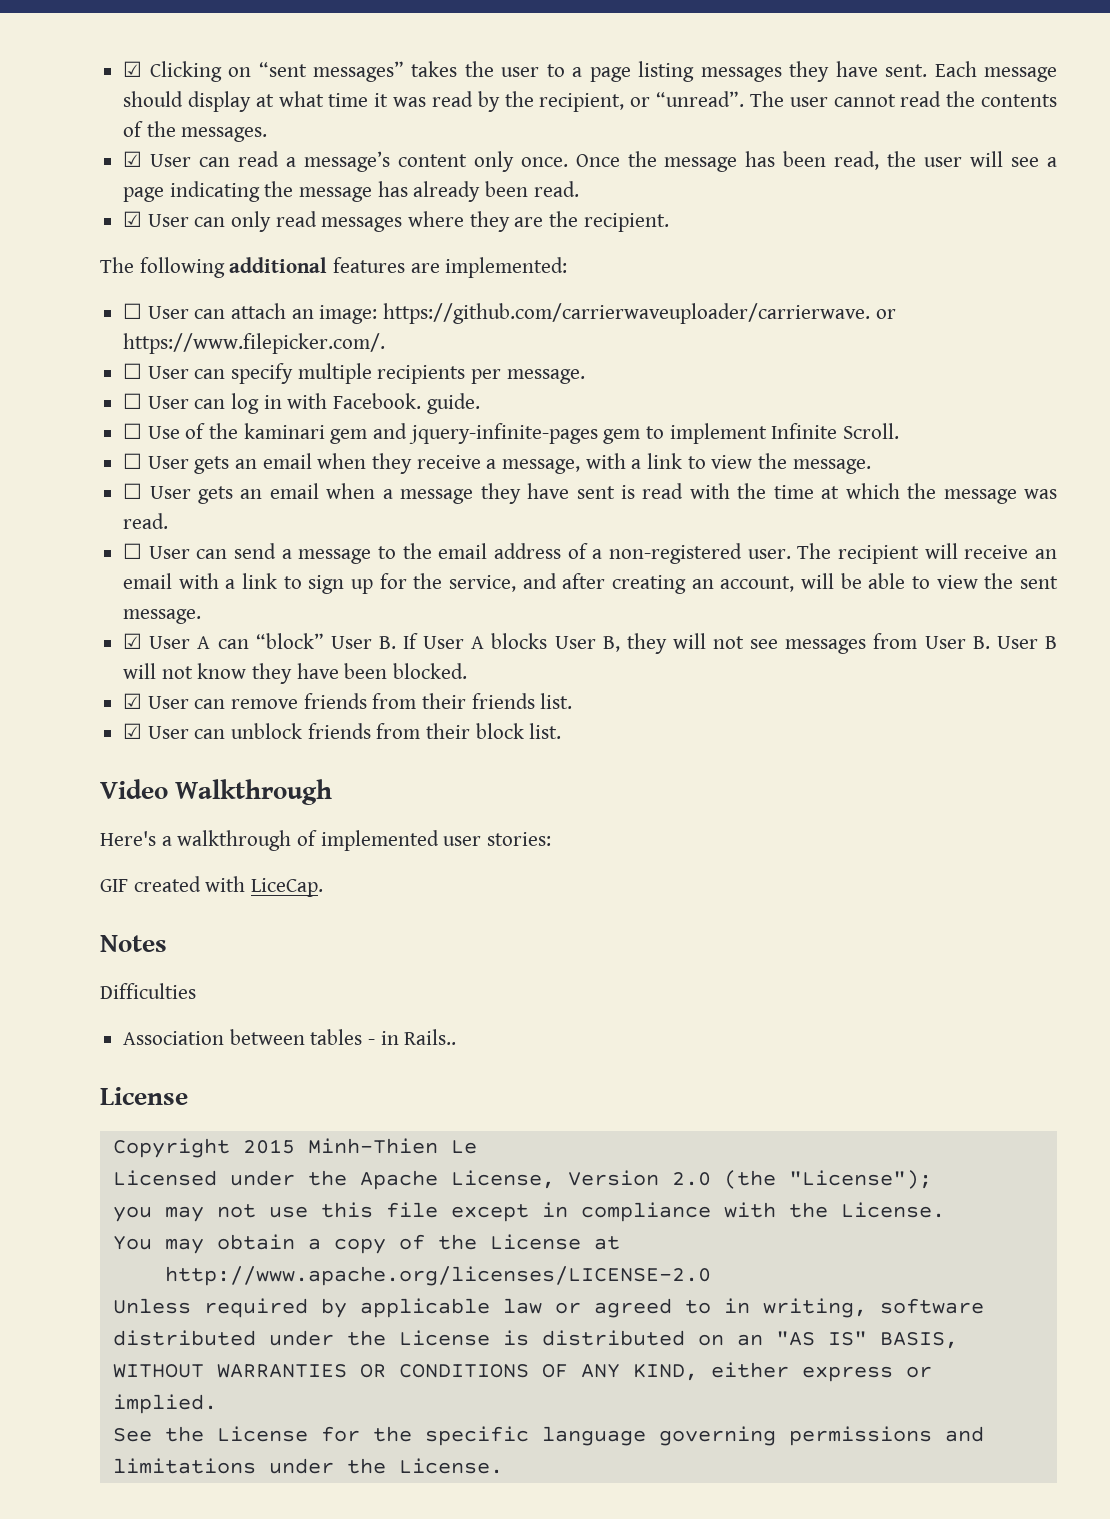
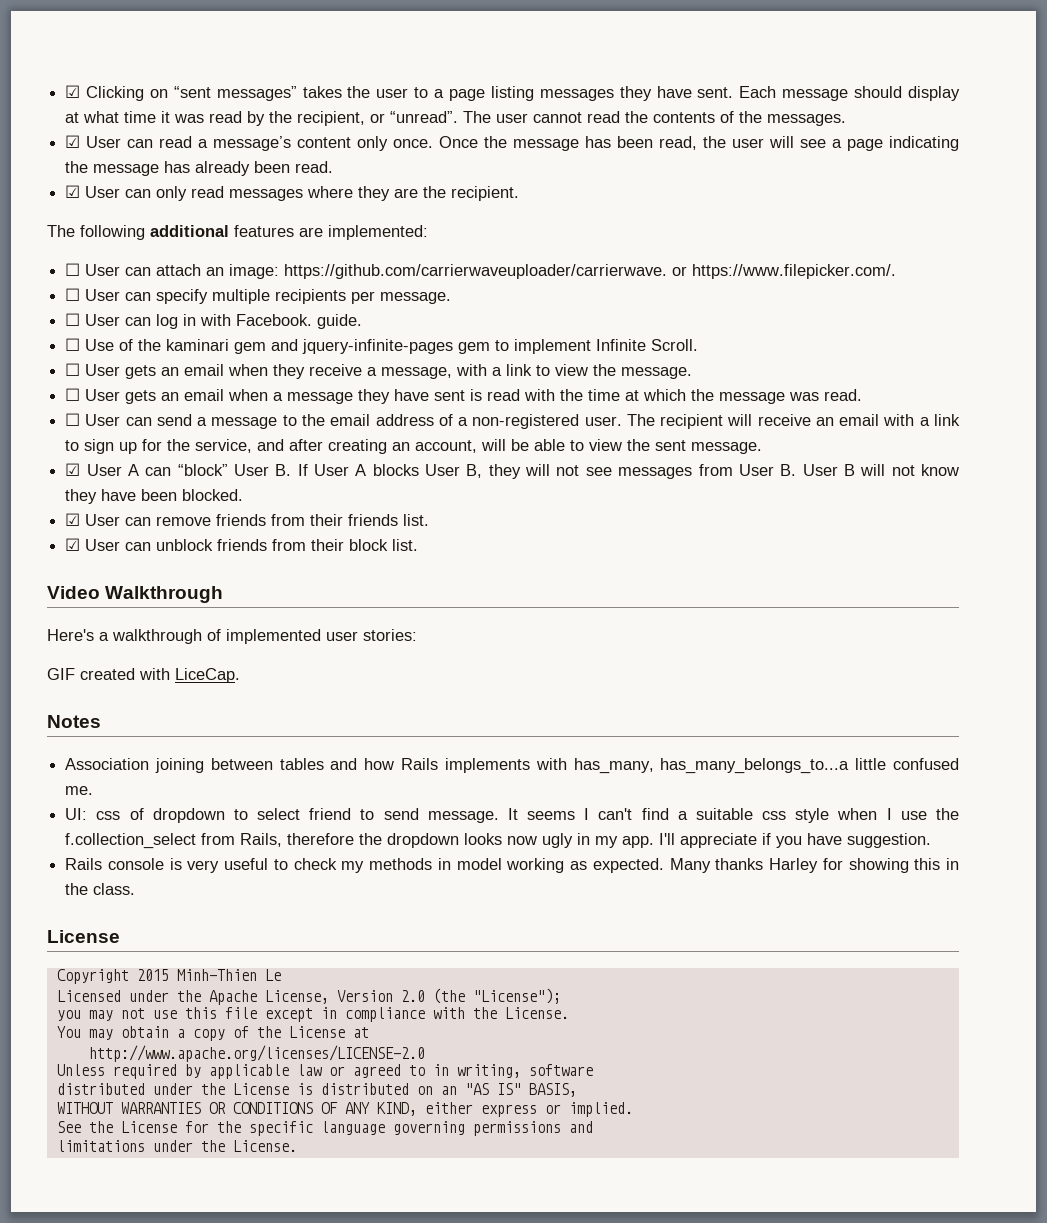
[100,983,196,999] // Difficulties -> (101, 721) none
(225, 1038) none -> [154,758,204,773] joining
[368,1029,457,1045] - in Rails.. -> [330,758,959,774] [65,786,94,795] [65,808,959,823] [65,833,932,849] [65,858,959,873] [65,883,136,895] and how Rails implements with has_many, has_many_belongs_to...a little confused me. // UI: css of dropdown to select friend to send message. It seems I can't find a suitable css style when I use the f.collection_select from Rails, therefore the dropdown looks now ugly in my app. I'll appreciate if you have suggestion. // Rails console is very useful to check my methods in model working as expected. Many thanks Harley for showing this in the class.

